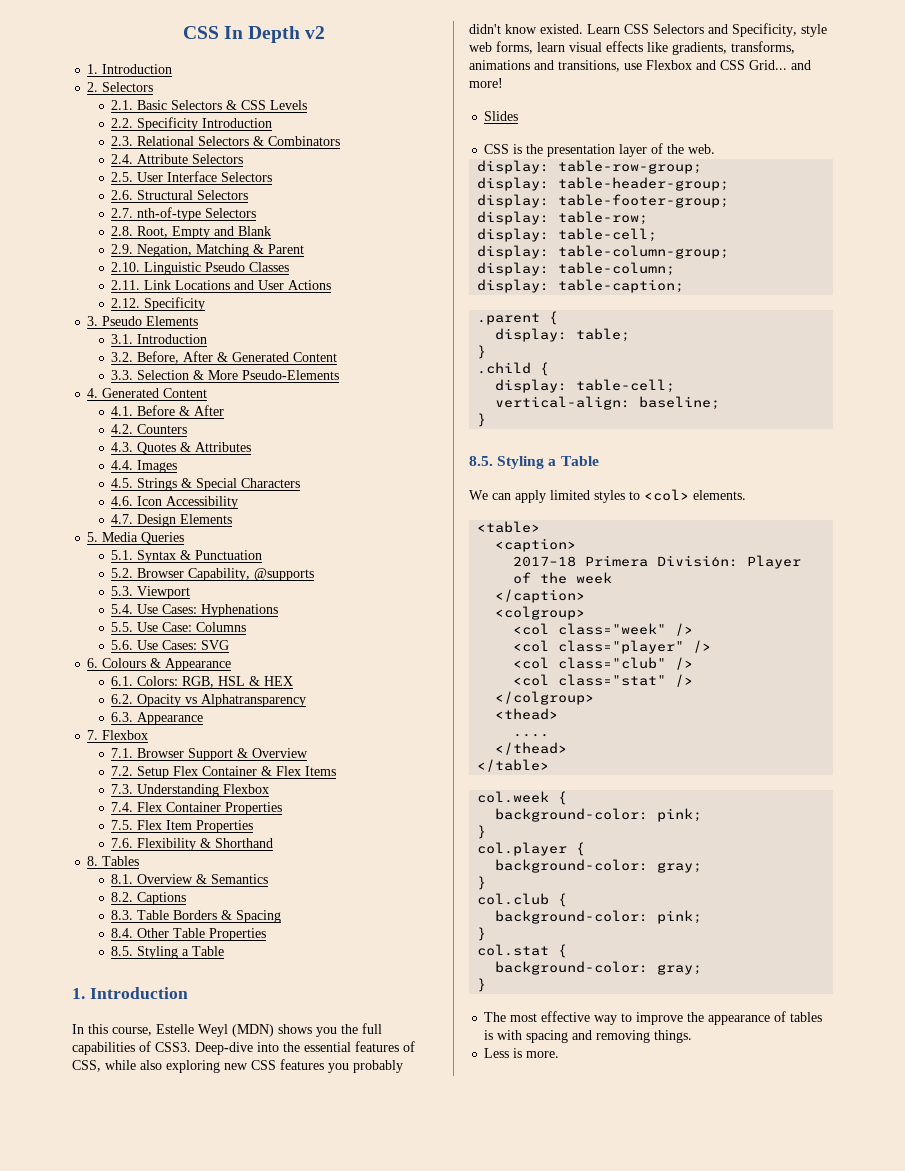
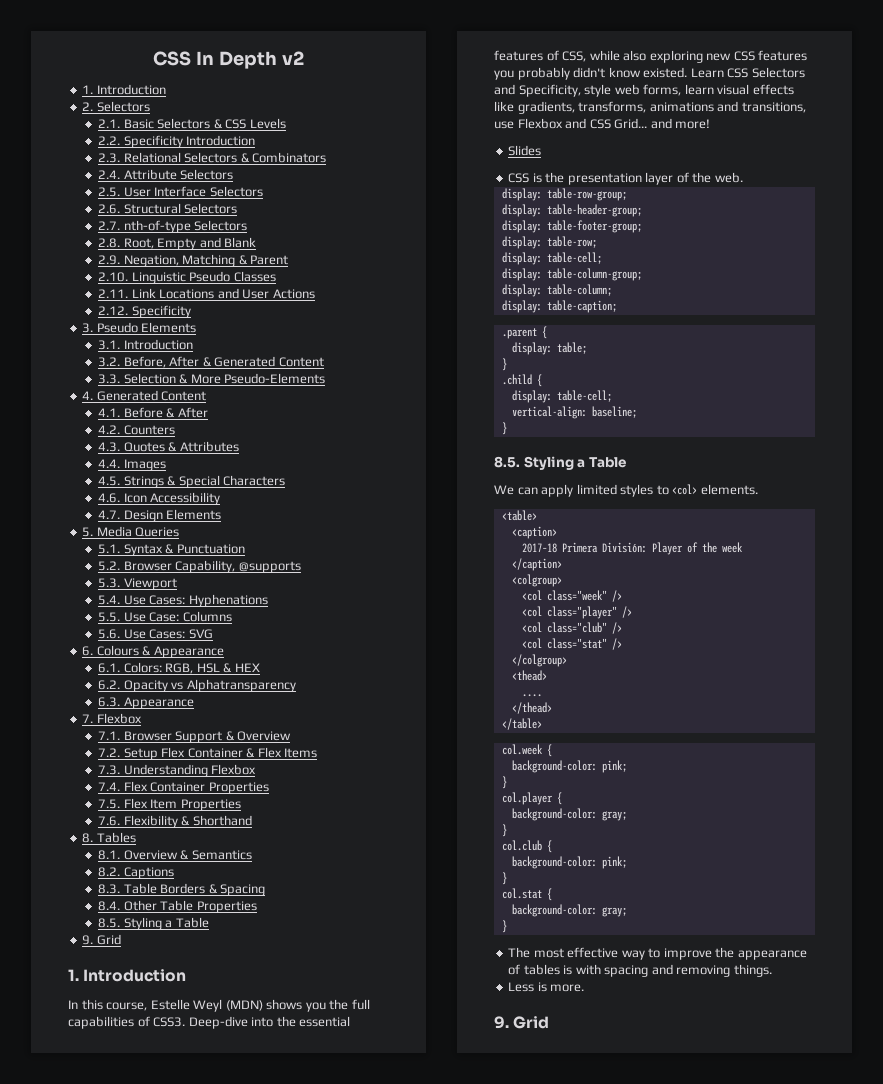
(225, 951) none -> [82,934,121,945] // 9. Grid
(560, 1054) none -> [494,1016,550,1029] // 9. Grid

